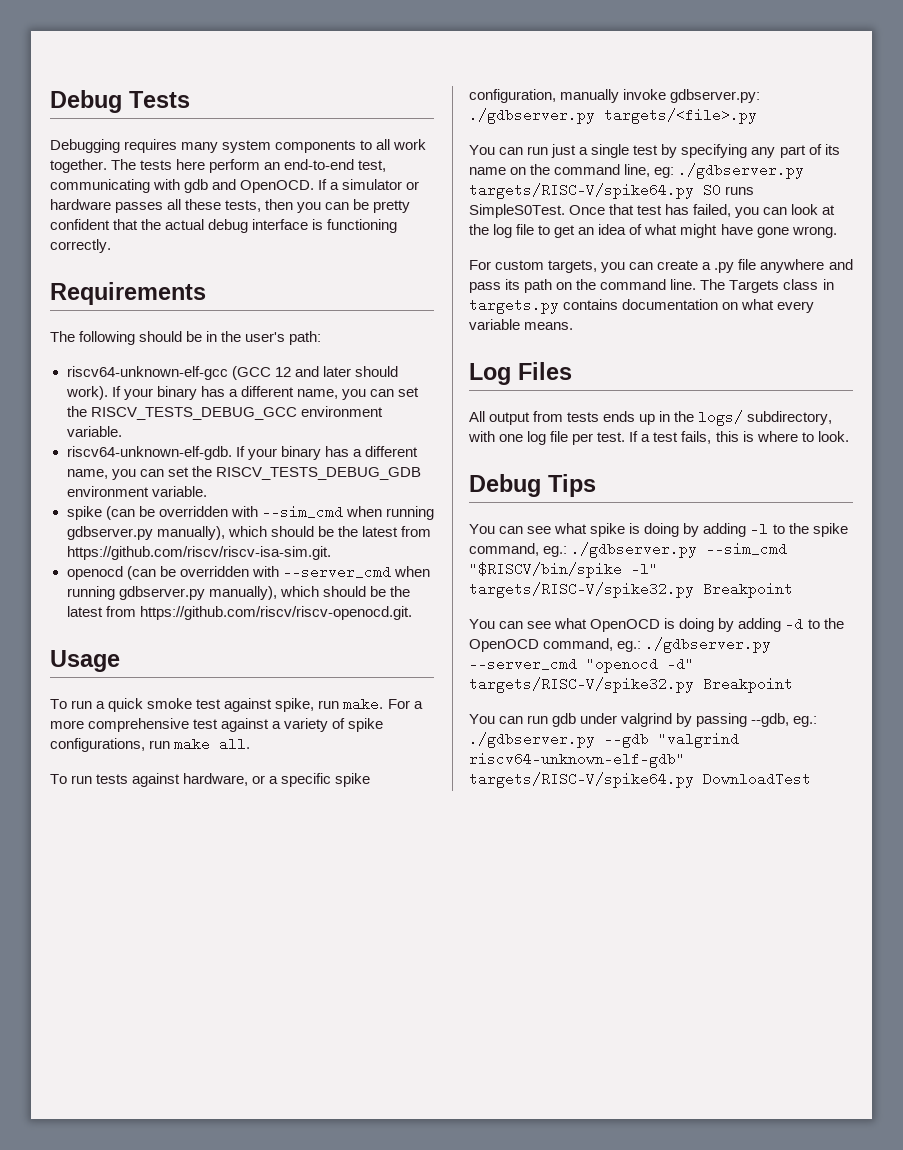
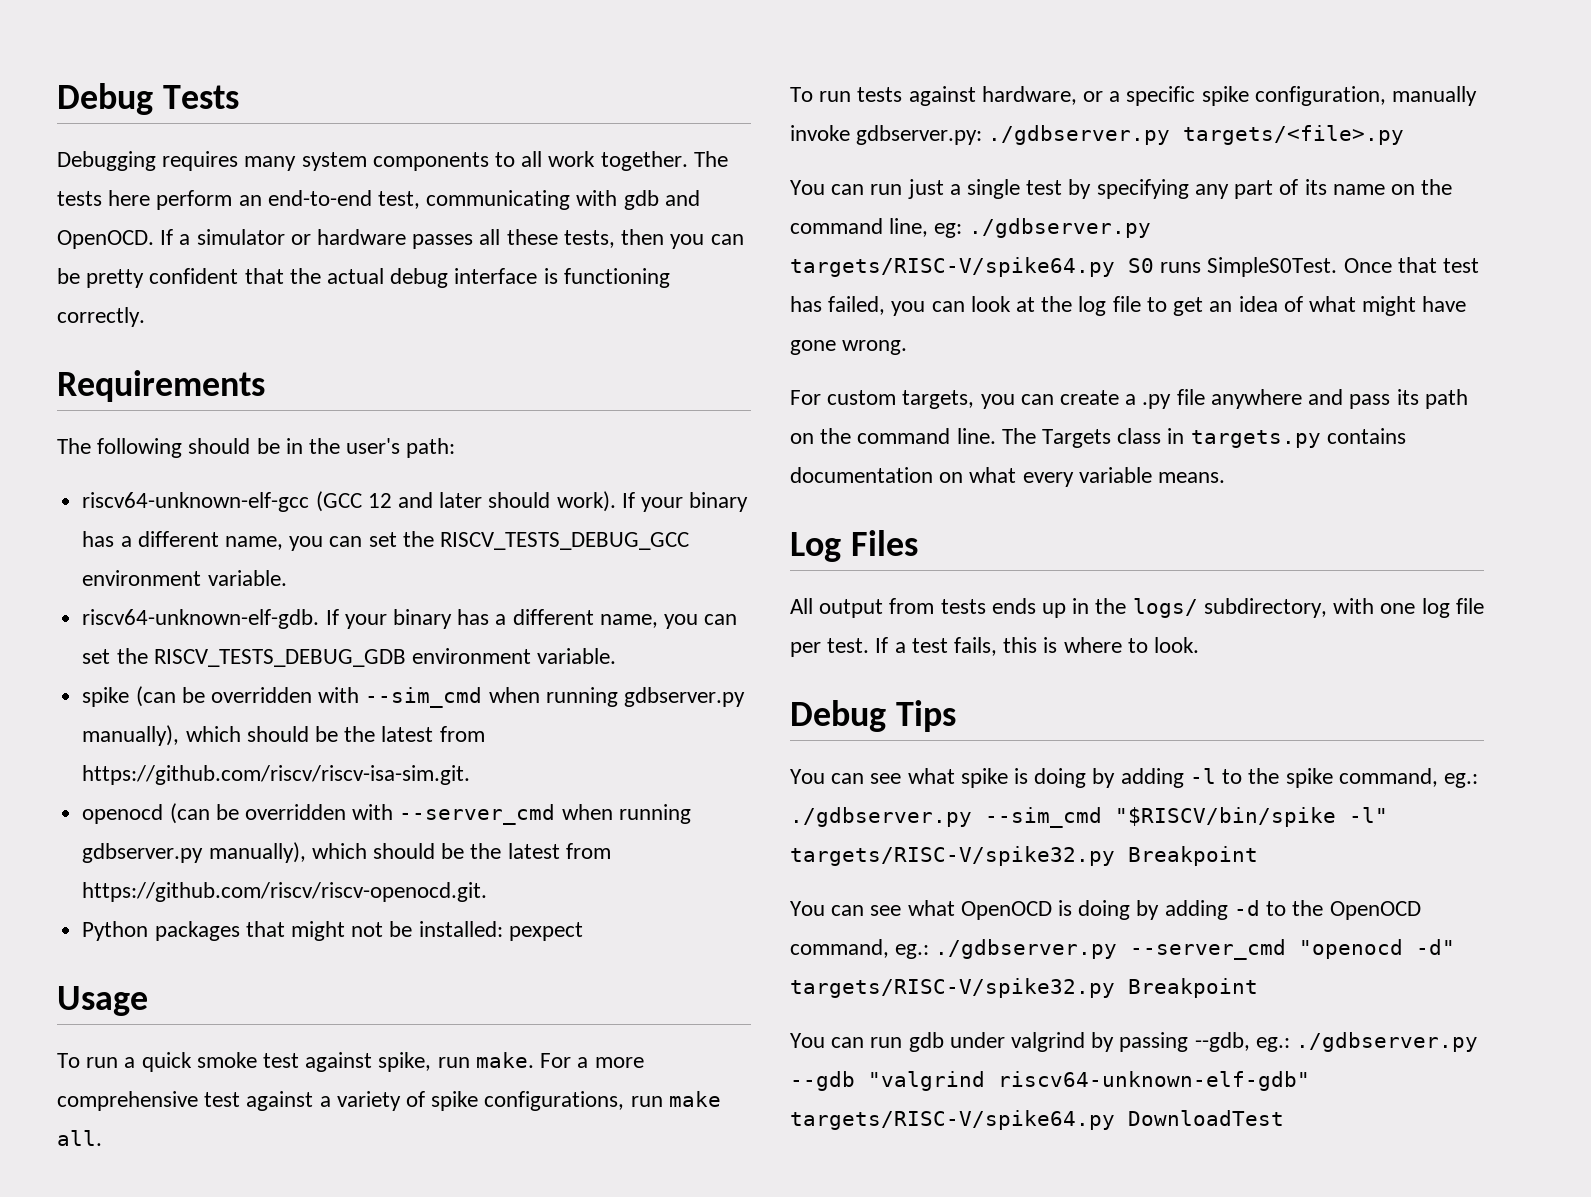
(412, 613) none -> [82,921,583,941] // Python packages that might not be installed: pexpect

